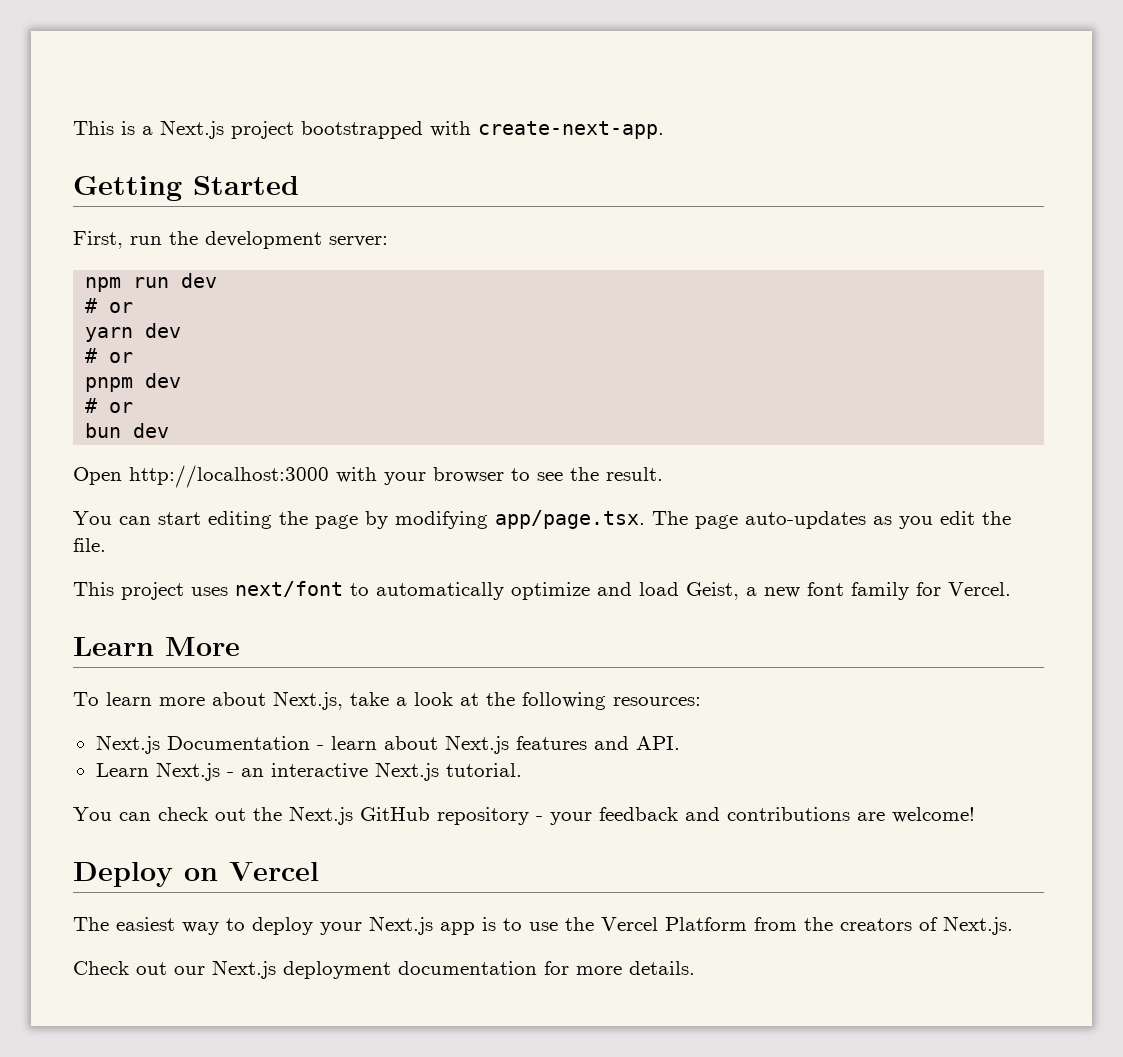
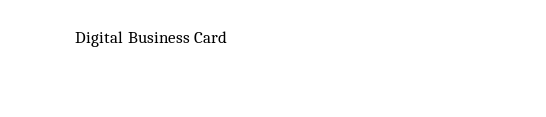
[73,120,664,139] [73,176,299,201] [73,231,388,249] [85,273,218,292] [85,298,134,313] [85,323,182,342] [85,348,134,363] [85,373,182,392] [85,398,134,413] [85,423,170,438] [73,465,663,488] [73,510,1011,529] [73,538,106,552] [73,581,1011,600] [73,637,240,656] [73,691,701,710] [95,735,680,754] [95,762,522,781] [73,806,975,825] [73,862,319,887] [73,916,1013,935] [73,960,695,979] This is a Next.js project bootstrapped with create-next-app. // Getting Started // First, run the development server: // npm run dev // # or // yarn dev // # or // pnpm dev // # or // bun dev // Open http://localhost:3000 with your browser to see the result. // You can start editing the page by modifying app/page.tsx. The page auto-updates as you edit the file. // This project uses next/font to automatically optimize and load Geist, a new font family for Vercel. // Learn More // To learn more about Next.js, take a look at the following resources: // Next.js Documentation - learn about Next.js features and API. // Learn Next.js - an interactive Next.js tutorial. // You can check out the Next.js GitHub repository - your feedback and contributions are welcome! // Deploy on Vercel // The easiest way to deploy your Next.js app is to use the Vercel Platform from the creators of Next.js. // Check out our Next.js deployment documentation for more details. -> [75,31,228,47] Digital Business Card

